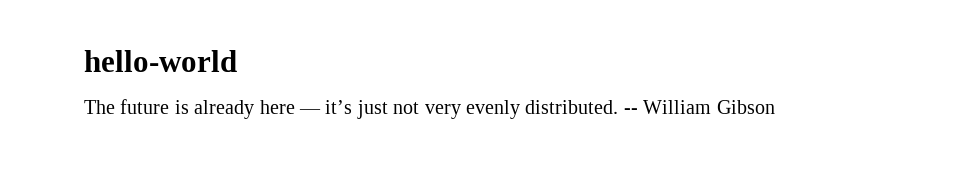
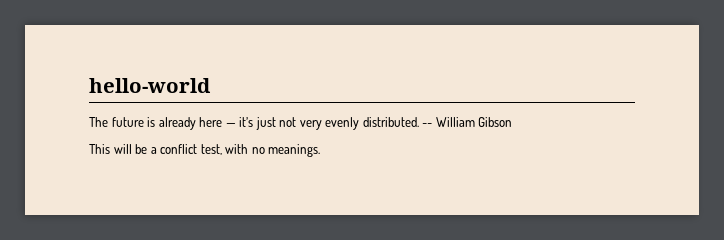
(775, 107) none -> [89,144,321,157] // This will be a conflict test, with no meanings.

